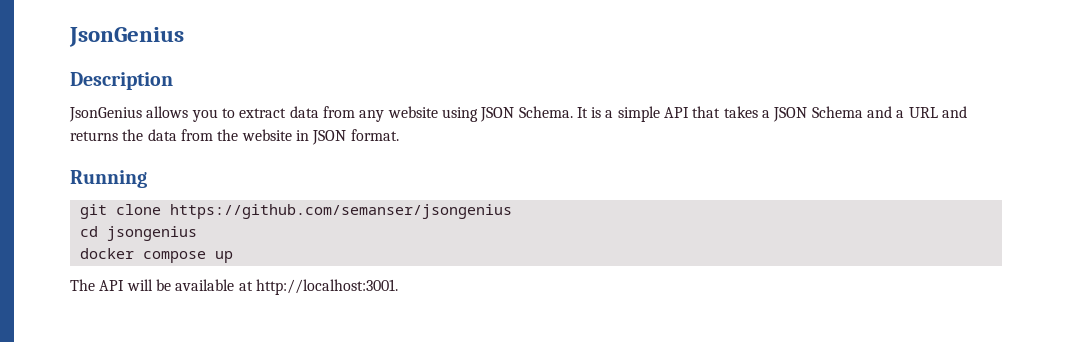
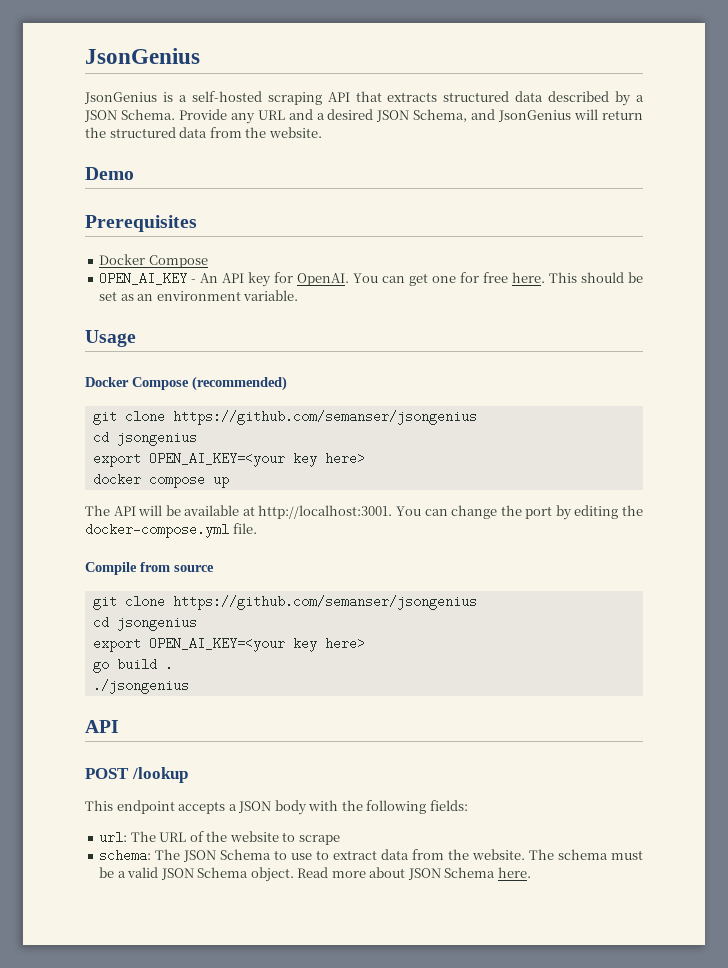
[69,27,184,47] [70,72,173,90] [69,106,968,122] [70,129,399,145] [70,170,147,188] [79,204,512,219] [79,226,197,241] JsonGenius // Description // JsonGenius allows you to extract data from any website using JSON Schema. It is a simple API that takes a JSON Schema and a URL and returns the data from the website in JSON format. // Running // git clone https://github.com/semanser/jsongenius // cd jsongenius -> [85,48,200,64] [84,91,644,106] [84,109,643,124] [85,127,322,138] [85,167,134,180] [85,215,197,232] [99,254,208,268] [99,272,643,287] [99,290,299,301] [85,330,136,347] [85,376,287,391] [92,410,477,425] [92,431,197,446] [92,452,365,467] JsonGenius // JsonGenius is a self-hosted scraping API that extracts structured data described by a JSON Schema. Provide any URL and a desired JSON Schema, and JsonGenius will return the structured data from the website. // Demo // Prerequisites // Docker Compose // OPEN_AI_KEY - An API key for OpenAI. You can get one for free here. This should be set as an environment variable. // Usage // Docker Compose (recommended) // git clone https://github.com/semanser/jsongenius // cd jsongenius // export OPEN_AI_KEY=<your key here>
(398, 287) none -> [396,505,643,520] [85,523,257,538] [85,562,214,575] [92,595,477,610] [92,616,197,631] [92,637,365,652] [92,658,173,673] [92,679,189,694] [85,720,119,733] [85,767,188,783] [85,800,468,815] [99,831,340,845] [99,849,644,862] [99,867,531,882] You can change the port by editing the docker-compose.yml file. // Compile from source // git clone https://github.com/semanser/jsongenius // cd jsongenius // export OPEN_AI_KEY=<your key here> // go build . // ./jsongenius // API // POST /lookup // This endpoint accepts a JSON body with the following fields: // url: The URL of the website to scrape // schema: The JSON Schema to use to extract data from the website. The schema must be a valid JSON Schema object. Read more about JSON Schema here.

